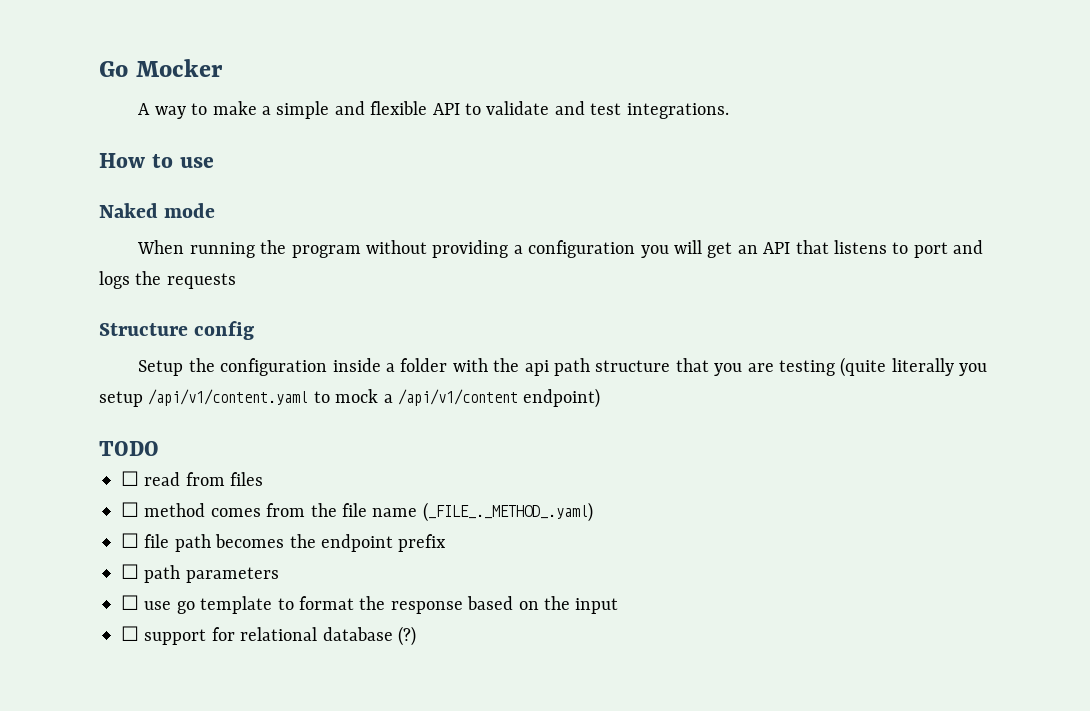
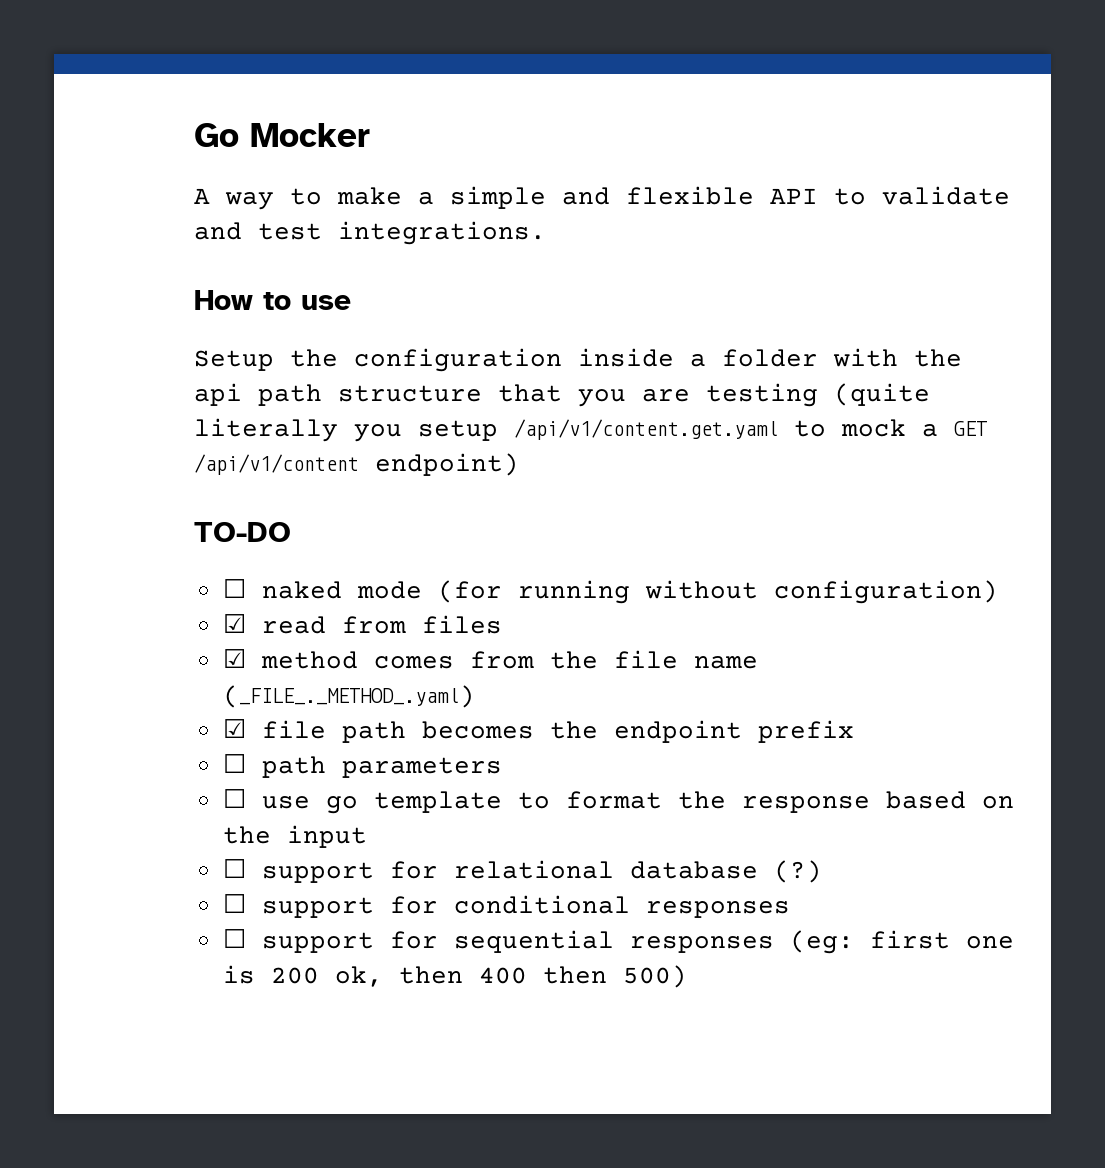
[99,203,216,218] [137,240,984,258] [99,271,236,289] [99,321,255,340] // Naked mode // When running the program without providing a configuration you will get an API that listens to port and logs the requests // Structure config -> (351, 302) none
[148,389,309,406] /api/v1/content.yaml -> [514,419,778,440] /api/v1/content.get.yaml
(393, 398) none -> [954,421,987,436] GET
[99,441,159,456] [121,471,139,486] TODO // ☐ -> [194,522,291,542] [222,579,998,604] [222,614,246,633] TO-DO // ☐ naked mode (for running without configuration) // ☑
[121,502,139,517] ☐ -> [222,649,246,668] ☑
[121,533,139,548] ☐ -> [222,719,246,738] ☑
(416, 636) none -> [222,894,790,918] [222,929,1014,954] [222,965,687,988] // ☐ support for conditional responses // ☐ support for sequential responses (eg: first one is 200 ok, then 400 then 500)

